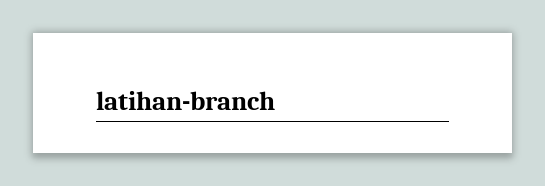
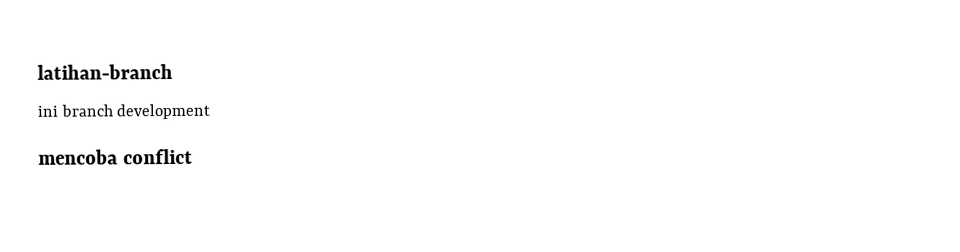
(275, 100) none -> [37,103,211,120] [38,148,193,165] // ini branch development // mencoba conflict

